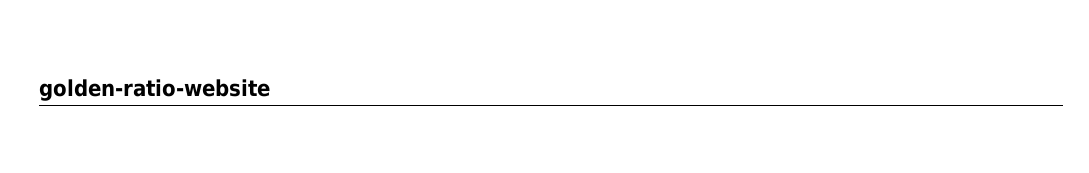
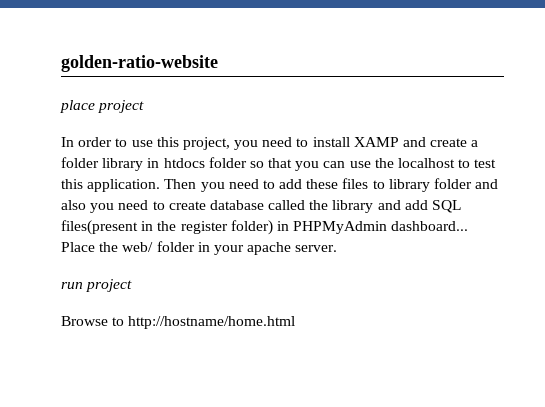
(270, 90) none -> [60,100,145,113] [61,137,479,150] [61,157,497,171] [61,178,499,192] [61,200,462,213] [61,220,469,235] [61,241,338,255] [61,279,133,292] [61,316,296,329] // place project // In order to use this project, you need to install XAMP and create a folder library in htdocs folder so that you can use the localhost to test this application. Then you need to add these files to library folder and also you need to create database called the library and add SQL files(present in the register folder) in PHPMyAdmin dashboard... Place the web/ folder in your apache server. // run project // Browse to http://hostname/home.html

